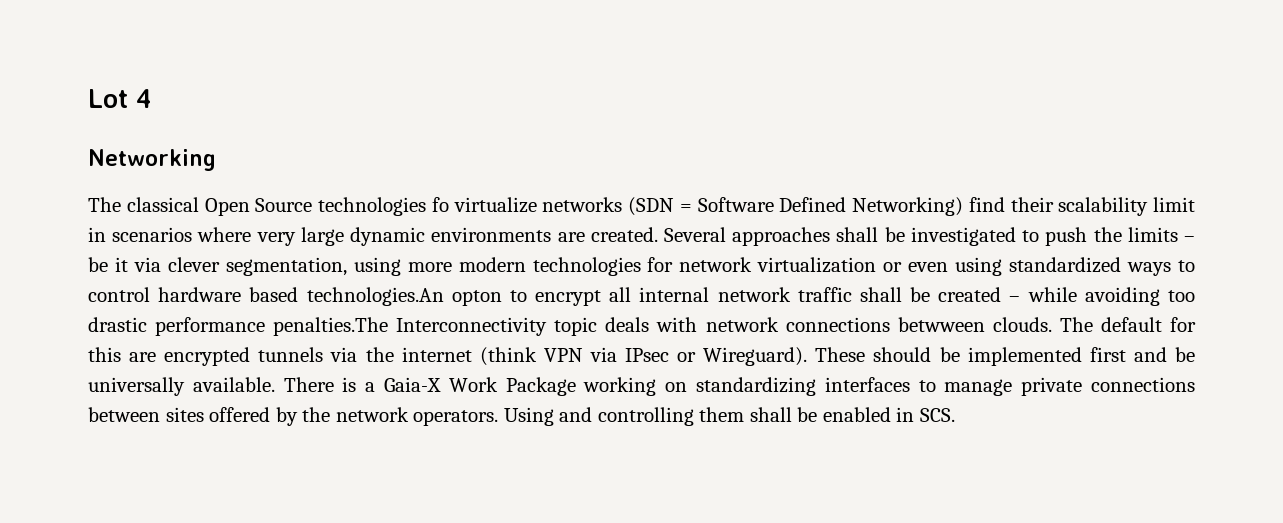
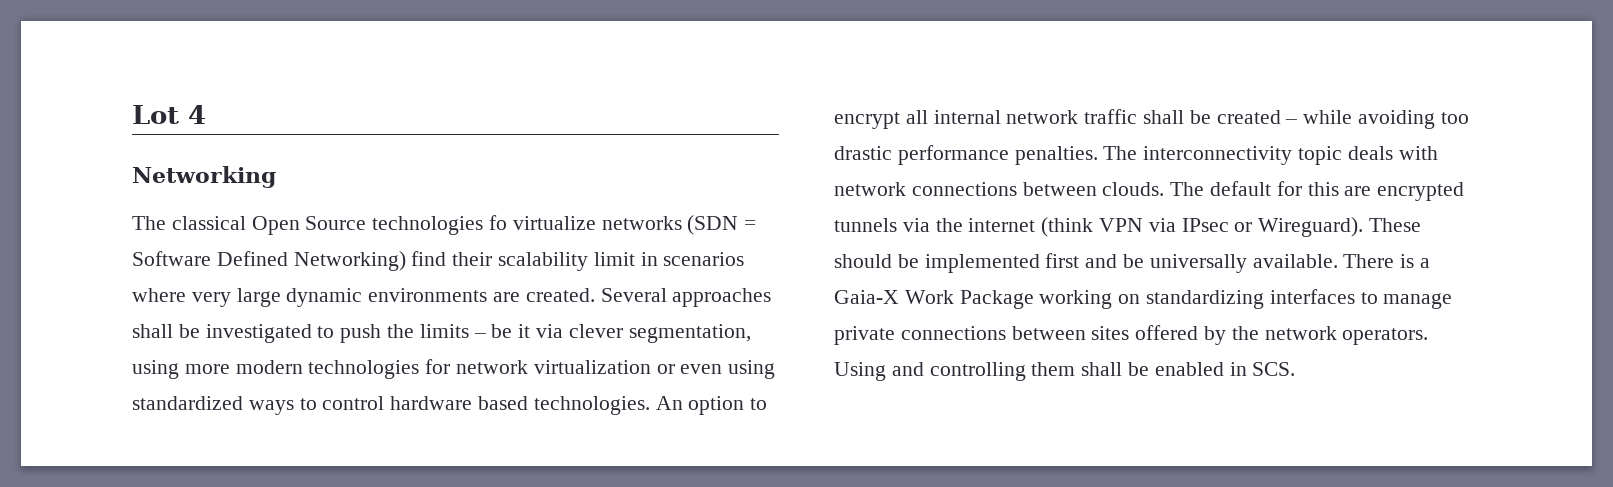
[306,287,502,306] technologies.An opton -> [533,396,745,415] technologies. An option
[273,317,548,336] penalties.The Interconnectivity -> [1014,146,1293,165] penalties. The interconnectivity
[897,317,985,332] betwween -> [1022,182,1097,196] between

